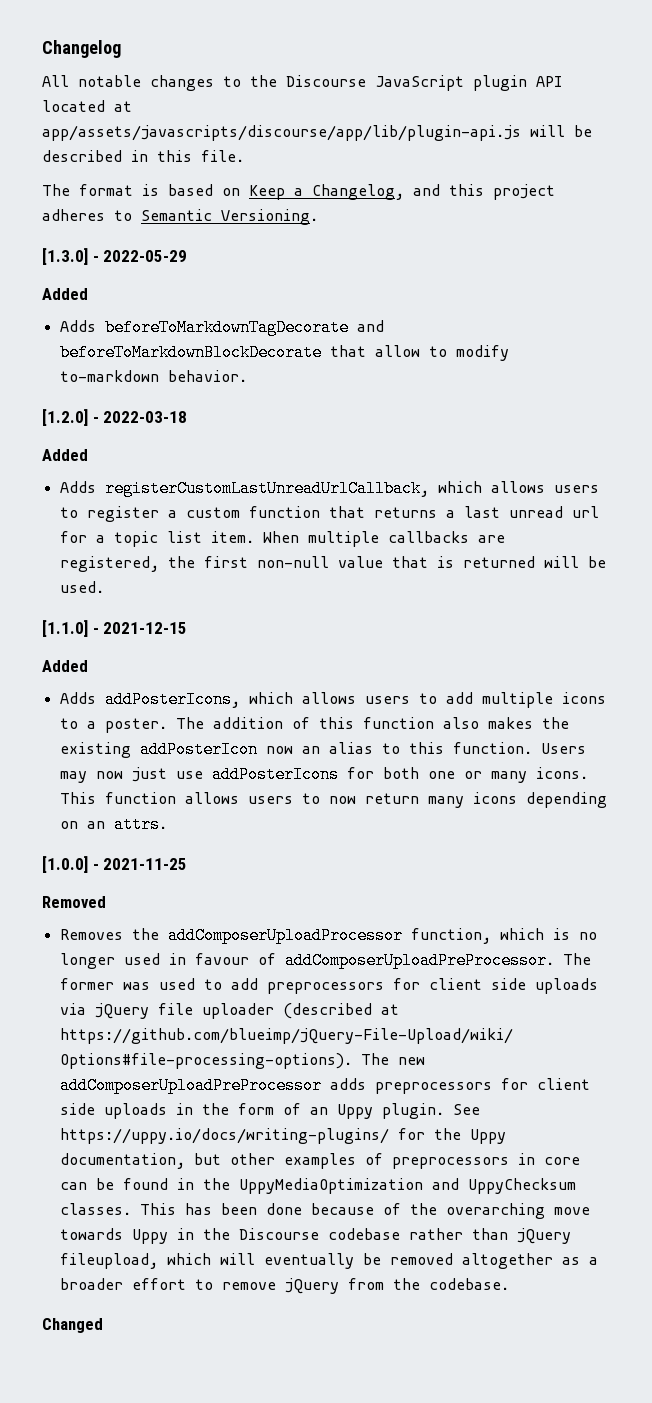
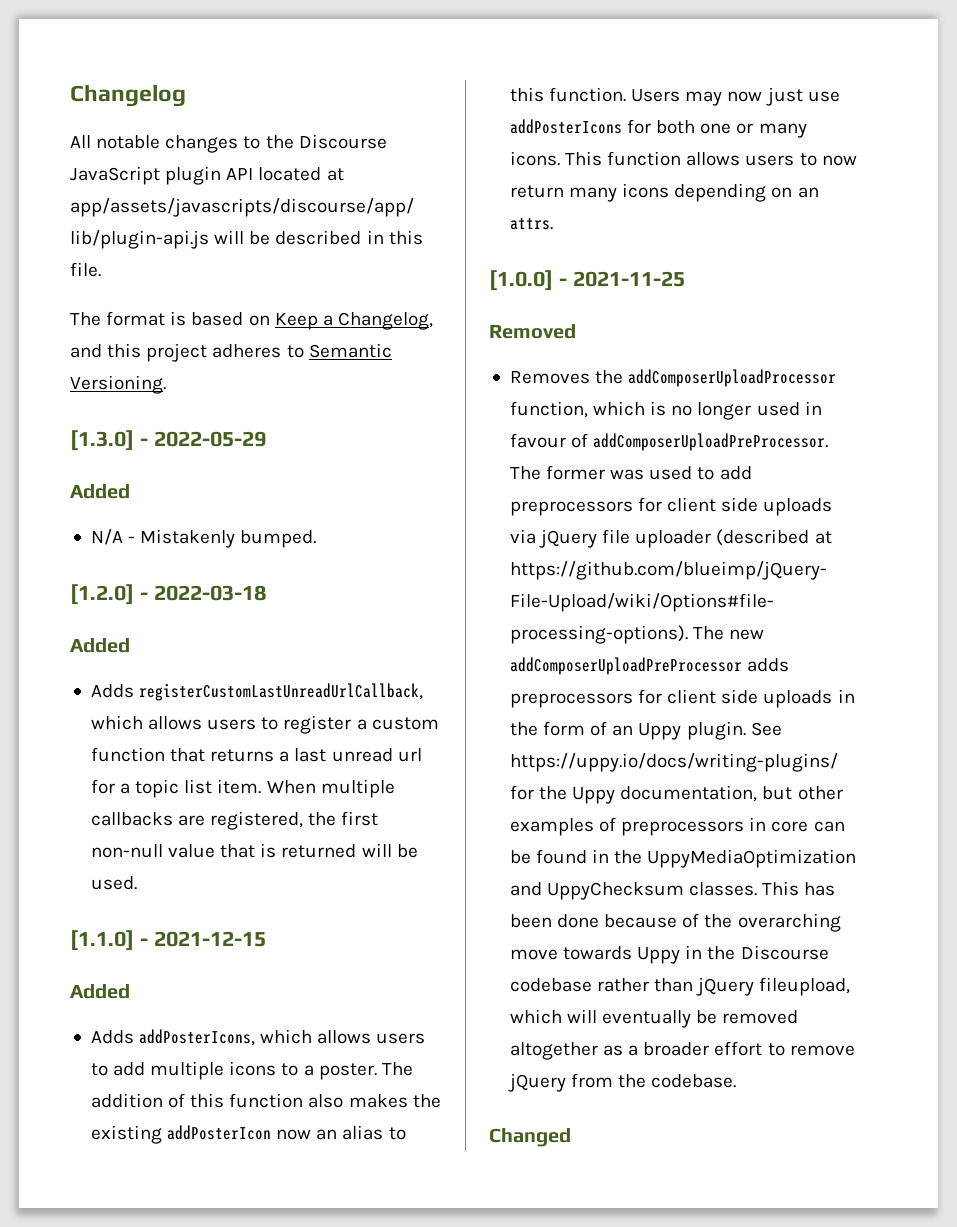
[59,319,384,336] [59,344,509,361] [59,370,247,382] Adds beforeToMarkdownTagDecorate and beforeToMarkdownBlockDecorate that allow to modify to-markdown behavior. -> [90,529,317,548] N/A - Mistakenly bumped.

